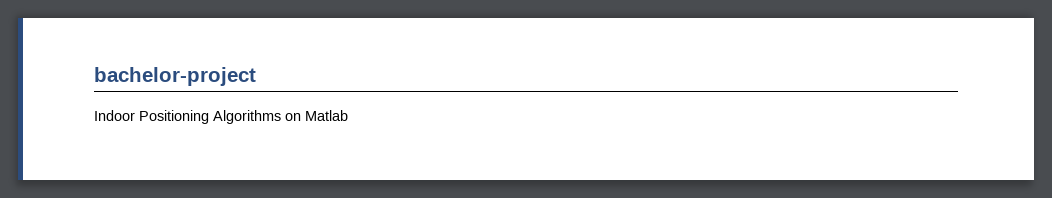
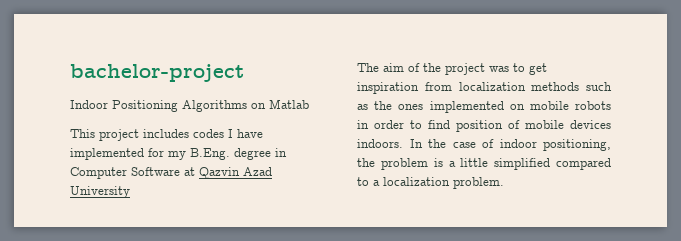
(348, 115) none -> [70,129,263,141] [70,148,287,160] [70,167,272,179] [70,186,130,198] [357,63,547,75] [357,82,612,94] [357,101,611,113] [357,120,611,132] [357,139,611,151] [357,158,611,170] [357,177,504,189] // This project includes codes I have implemented for my B.Eng. degree in Computer Software at Qazvin Azad University // The aim of the project was to get inspiration from localization methods such as the ones implemented on mobile robots in order to find position of mobile devices indoors. In the case of indoor positioning, the problem is a little simplified compared to a localization problem.

